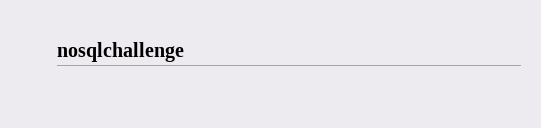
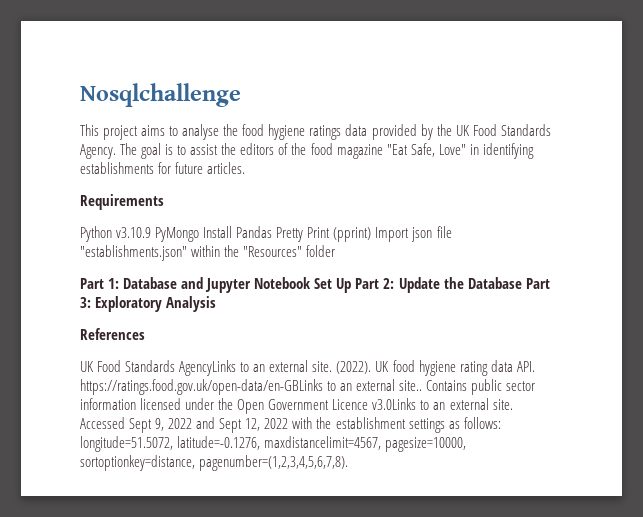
[57,42,184,62] nosqlchallenge -> [80,83,241,107] [80,124,551,140] [80,143,534,159] [80,162,246,174] [80,194,164,210] [80,226,452,242] [80,245,336,261] [80,277,550,293] [80,296,217,312] [80,328,145,340] [80,360,535,376] [80,379,536,395] [80,398,513,414] [80,417,501,433] [80,436,467,452] [80,455,349,471] Nosqlchallenge // This project aims to analyse the food hygiene ratings data provided by the UK Food Standards Agency. The goal is to assist the editors of the food magazine "Eat Safe, Love" in identifying establishments for future articles. // Requirements // Python v3.10.9 PyMongo Install Pandas Pretty Print (pprint) Import json file "establishments.json" within the "Resources" folder // Part 1: Database and Jupyter Notebook Set Up Part 2: Update the Database Part 3: Exploratory Analysis // References // UK Food Standards AgencyLinks to an external site. (2022). UK food hygiene rating data API. https://ratings.food.gov.uk/open-data/en-GBLinks to an external site.. Contains public sector information licensed under the Open Government Licence v3.0Links to an external site. Accessed Sept 9, 2022 and Sept 12, 2022 with the establishment settings as follows: longitude=51.5072, latitude=-0.1276, maxdistancelimit=4567, pagesize=10000, sortoptionkey=distance, pagenumber=(1,2,3,4,5,6,7,8).

